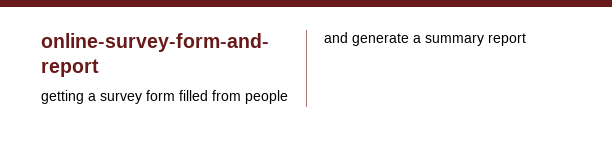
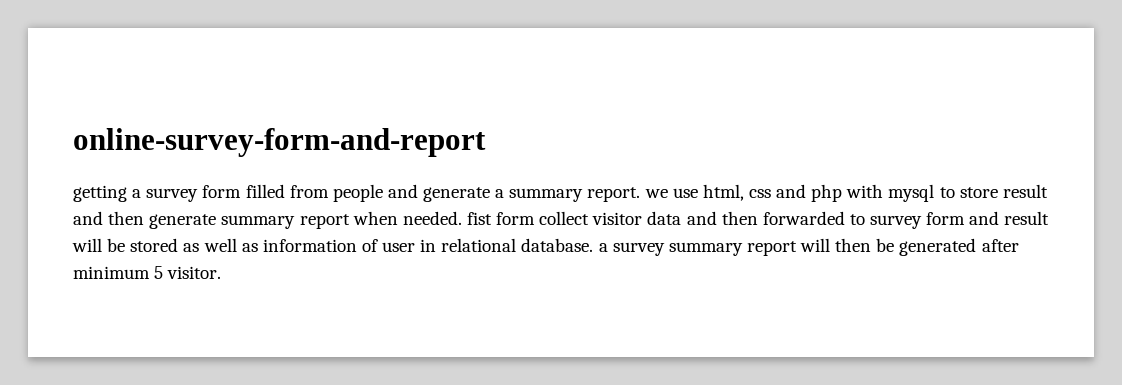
[488,33,526,46] report -> [587,184,1048,202] [73,211,1050,229] [72,238,1019,256] [73,266,222,279] report. we use html, css and php with mysql to store result and then generate summary report when needed. fist form collect visitor data and then forwarded to survey form and result will be stored as well as information of user in relational database. a survey summary report will then be generated after minimum 5 visitor.

